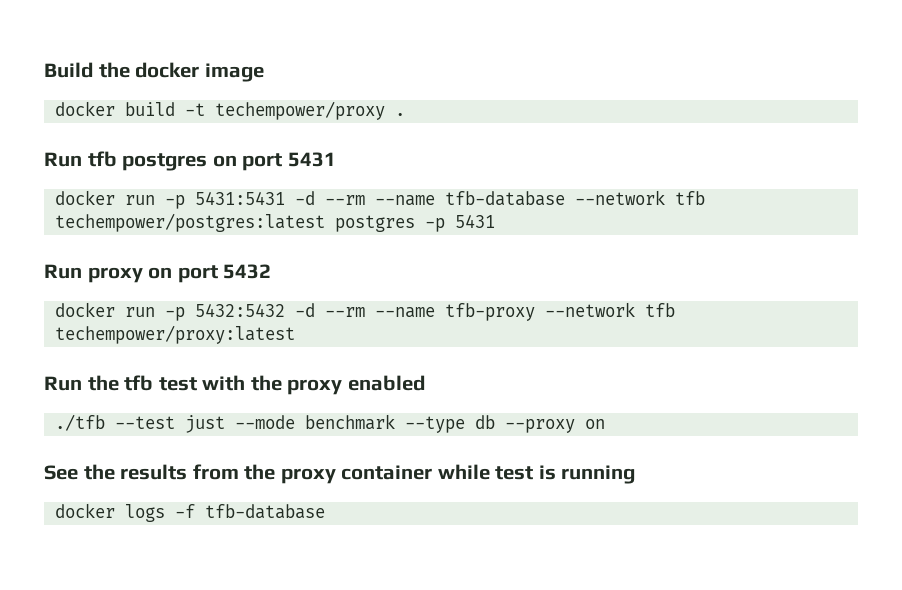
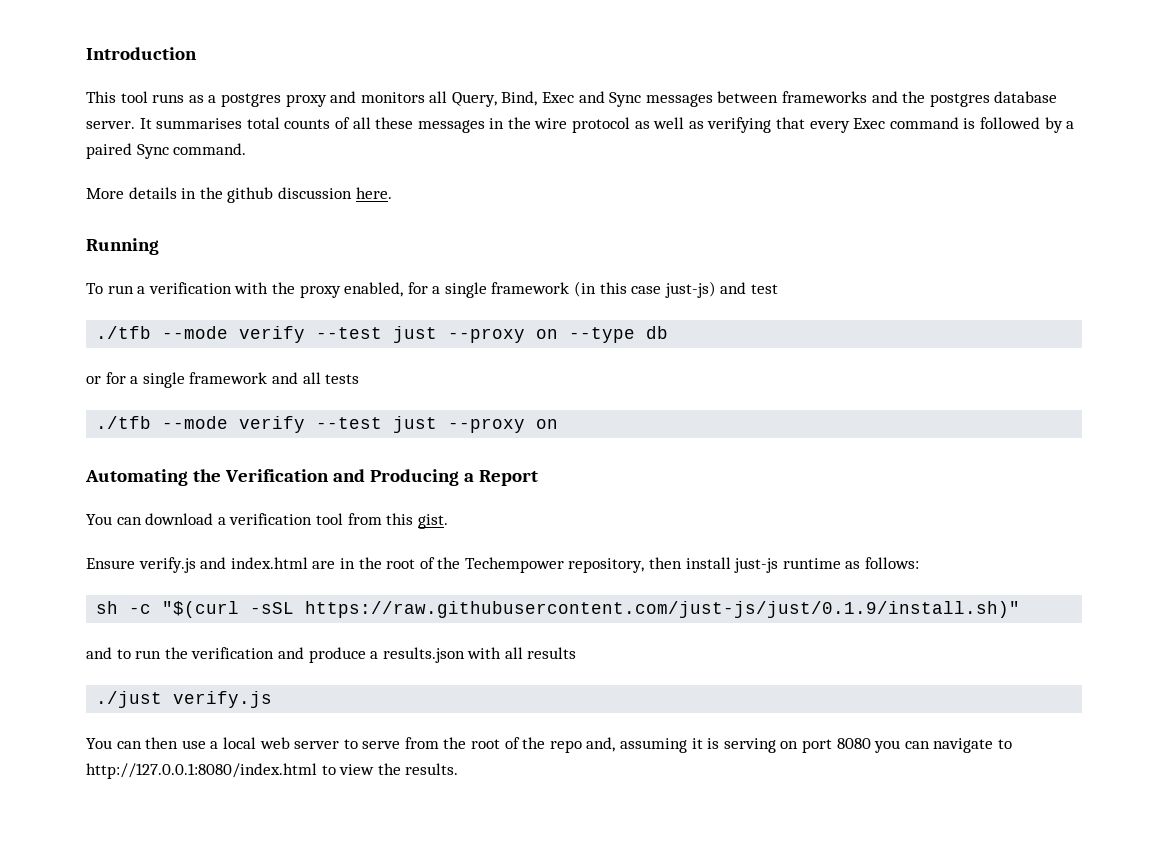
[44,62,264,82] [55,101,406,120] [44,151,336,171] [55,190,706,209] [55,213,496,232] [44,264,272,283] [55,302,676,321] [55,325,296,344] [44,375,425,395] [55,414,606,433] [44,464,636,484] [55,503,326,522] Build the docker image // docker build -t techempower/proxy . // Run tfb postgres on port 5431 // docker run -p 5431:5431 -d --rm --name tfb-database --network tfb techempower/postgres:latest postgres -p 5431 // Run proxy on port 5432 // docker run -p 5432:5432 -d --rm --name tfb-proxy --network tfb techempower/proxy:latest // Run the tfb test with the proxy enabled // ./tfb --test just --mode benchmark --type db --proxy on // See the results from the proxy container while test is running // docker logs -f tfb-database -> [86,47,197,60] [86,91,1058,107] [86,117,1075,133] [86,143,247,159] [86,187,392,203] [86,238,159,255] [86,281,779,298] [96,326,669,343] [86,372,360,388] [96,416,559,433] [85,469,538,486] [86,513,448,529] [86,557,920,573] [96,601,1021,618] [86,647,577,663] [96,691,273,708] [86,737,1012,753] [86,763,459,779] Introduction // This tool runs as a postgres proxy and monitors all Query, Bind, Exec and Sync messages between frameworks and the postgres database server. It summarises total counts of all these messages in the wire protocol as well as verifying that every Exec command is followed by a paired Sync command. // More details in the github discussion here. // Running // To run a verification with the proxy enabled, for a single framework (in this case just-js) and test // ./tfb --mode verify --test just --proxy on --type db // or for a single framework and all tests // ./tfb --mode verify --test just --proxy on // Automating the Verification and Producing a Report // You can download a verification tool from this gist. // Ensure verify.js and index.html are in the root of the Techempower repository, then install just-js runtime as follows: // sh -c "$(curl -sSL https://raw.githubusercontent.com/just-js/just/0.1.9/install.sh)" // and to run the verification and produce a results.json with all results // ./just verify.js // You can then use a local web server to serve from the root of the repo and, assuming it is serving on port 8080 you can navigate to http://127.0.0.1:8080/index.html to view the results.

